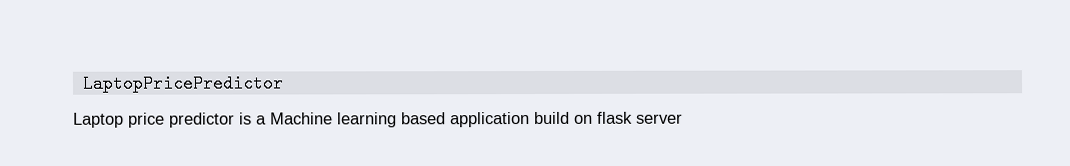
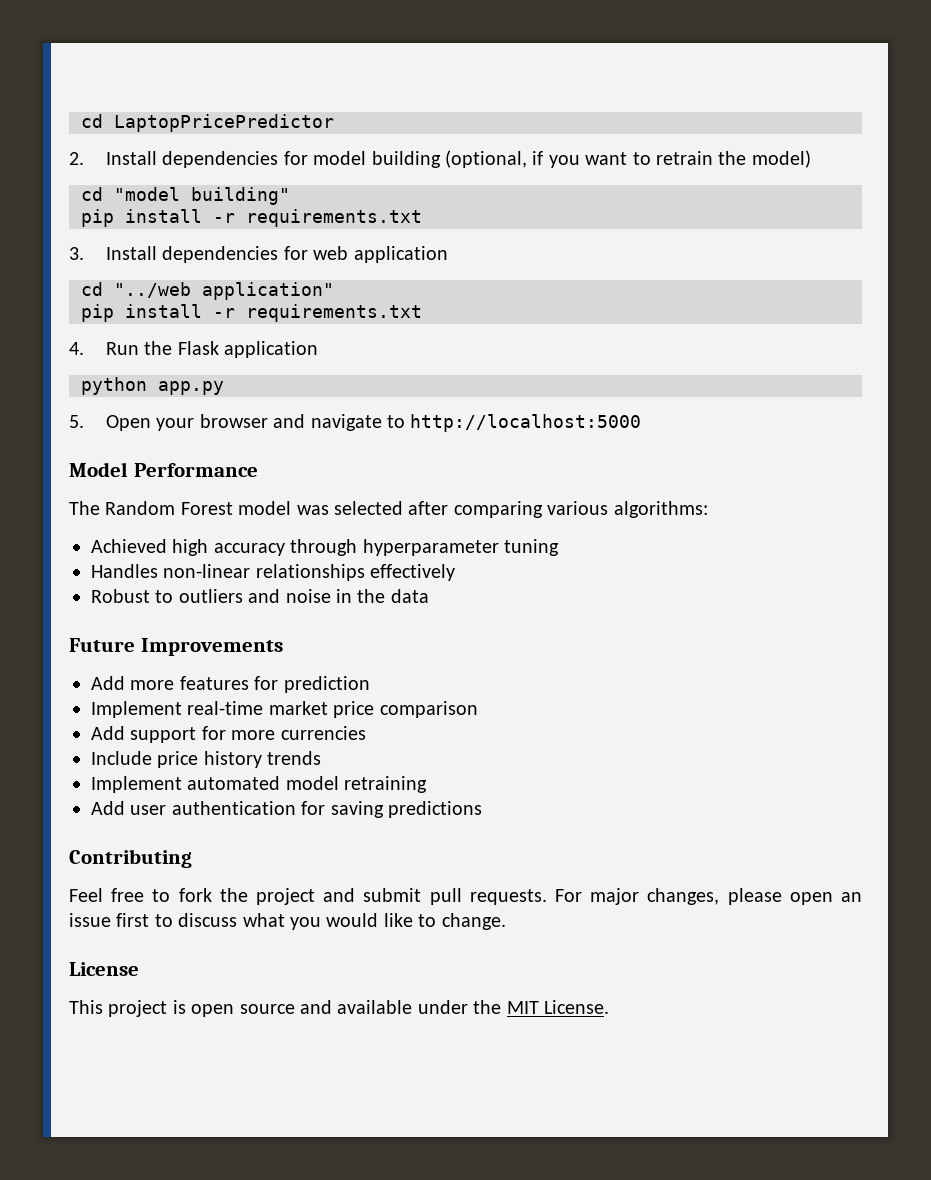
(81, 83) none -> [81,114,103,128] cd
[73,111,683,128] Laptop price predictor is a Machine learning based application build on flask server -> [69,150,811,168] [81,187,290,205] [81,209,422,227] [69,246,448,263] [81,282,334,300] [81,304,422,322] [69,341,319,358] [81,377,224,395] [69,414,642,432] [69,462,258,477] [69,501,708,518] [91,539,559,556] [91,564,456,581] [91,589,429,603] [69,638,283,656] [91,676,370,693] [91,701,478,718] [91,726,366,743] [91,751,322,768] [91,776,428,793] [91,801,482,818] [69,849,192,868] [69,888,863,905] [69,913,506,930] [69,962,139,976] [69,1000,609,1017] 2. Install dependencies for model building (optional, if you want to retrain the model) // cd "model building" // pip install -r requirements.txt // 3. Install dependencies for web application // cd "../web application" // pip install -r requirements.txt // 4. Run the Flask application // python app.py // 5. Open your browser and navigate to http://localhost:5000 // Model Performance // The Random Forest model was selected after comparing various algorithms: // Achieved high accuracy through hyperparameter tuning // Handles non-linear relationships effectively // Robust to outliers and noise in the data // Future Improvements // Add more features for prediction // Implement real-time market price comparison // Add support for more currencies // Include price history trends // Implement automated model retraining // Add user authentication for saving predictions // Contributing // Feel free to fork the project and submit pull requests. For major changes, please open an issue first to discuss what you would like to change. // License // This project is open source and available under the MIT License.

